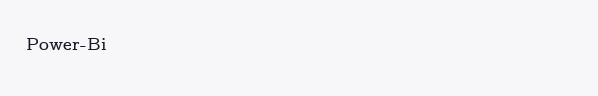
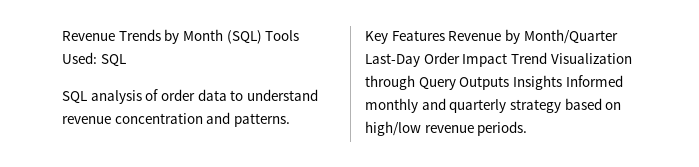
[26,38,107,50] Power-Bi -> [62,29,300,44] [62,52,126,67] [62,89,318,104] [62,112,290,127] [365,29,618,44] [365,52,632,67] [365,75,623,90] [365,98,622,113] [365,121,528,136] Revenue Trends by Month (SQL) Tools Used: SQL // SQL analysis of order data to understand revenue concentration and patterns. // Key Features Revenue by Month/Quarter Last-Day Order Impact Trend Visualization through Query Outputs Insights Informed monthly and quarterly strategy based on high/low revenue periods.

